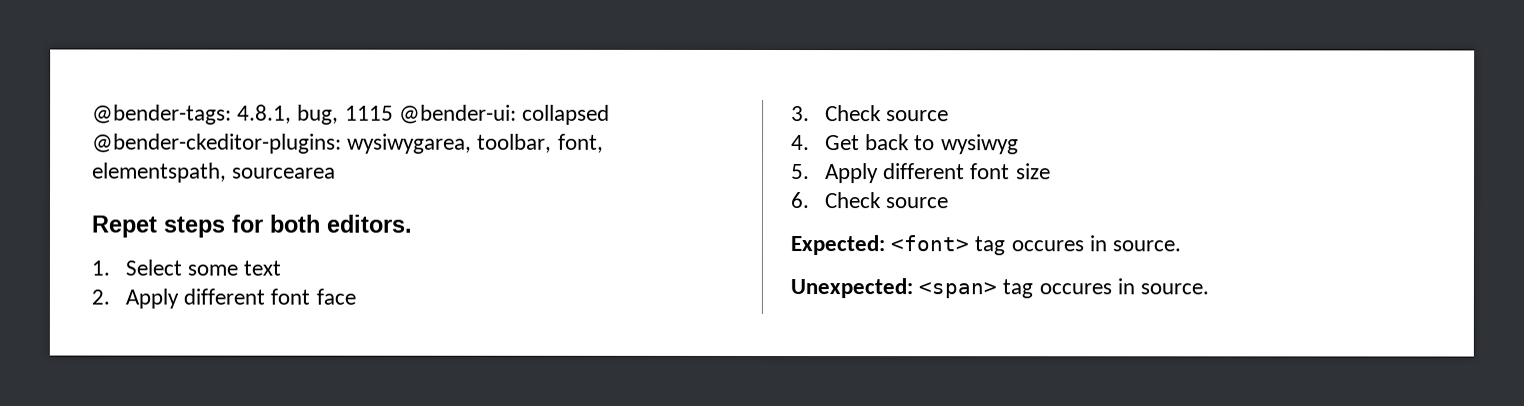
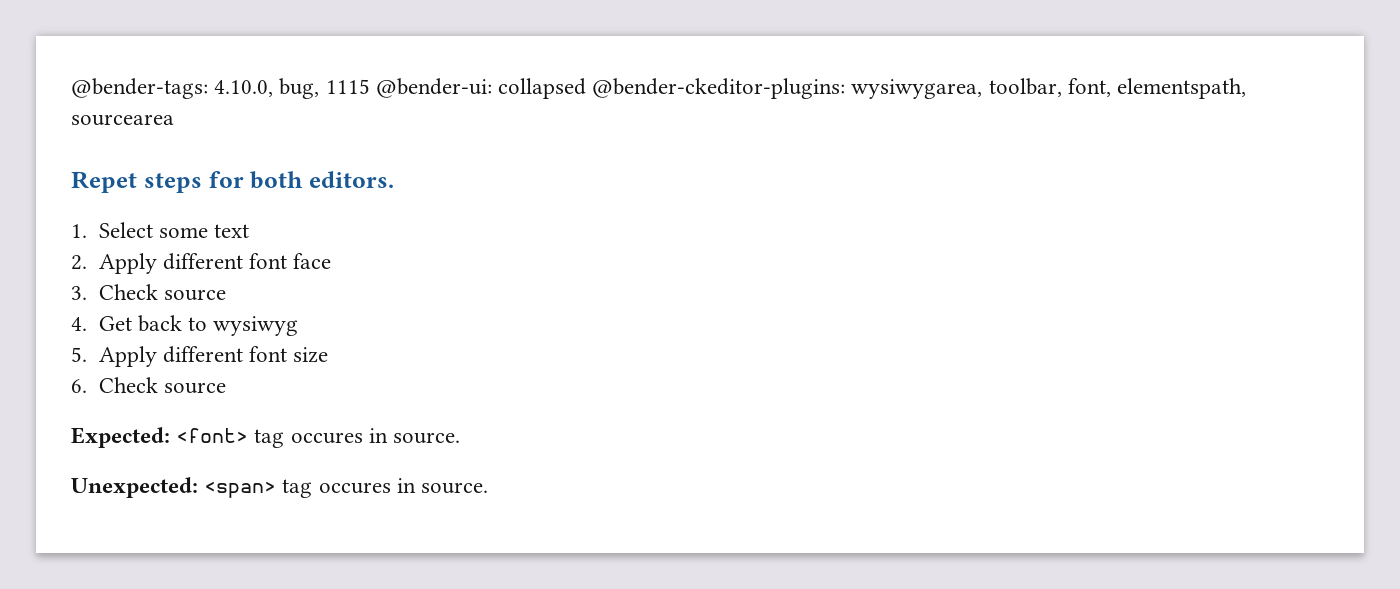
[237,104,293,124] 4.8.1, -> [214,80,274,97] 4.10.0,

